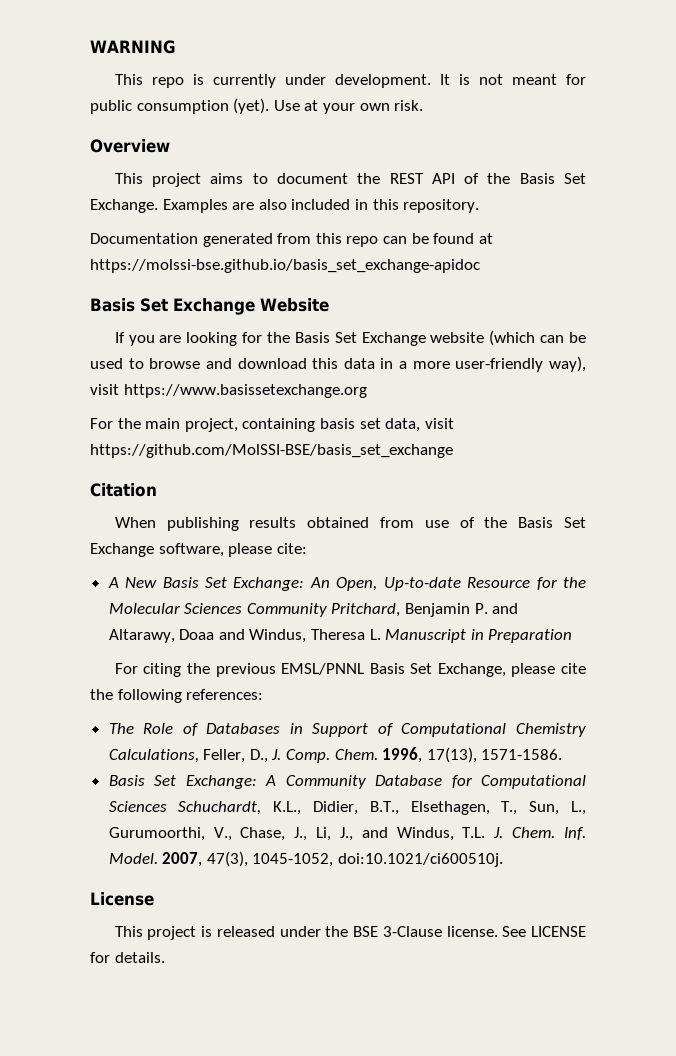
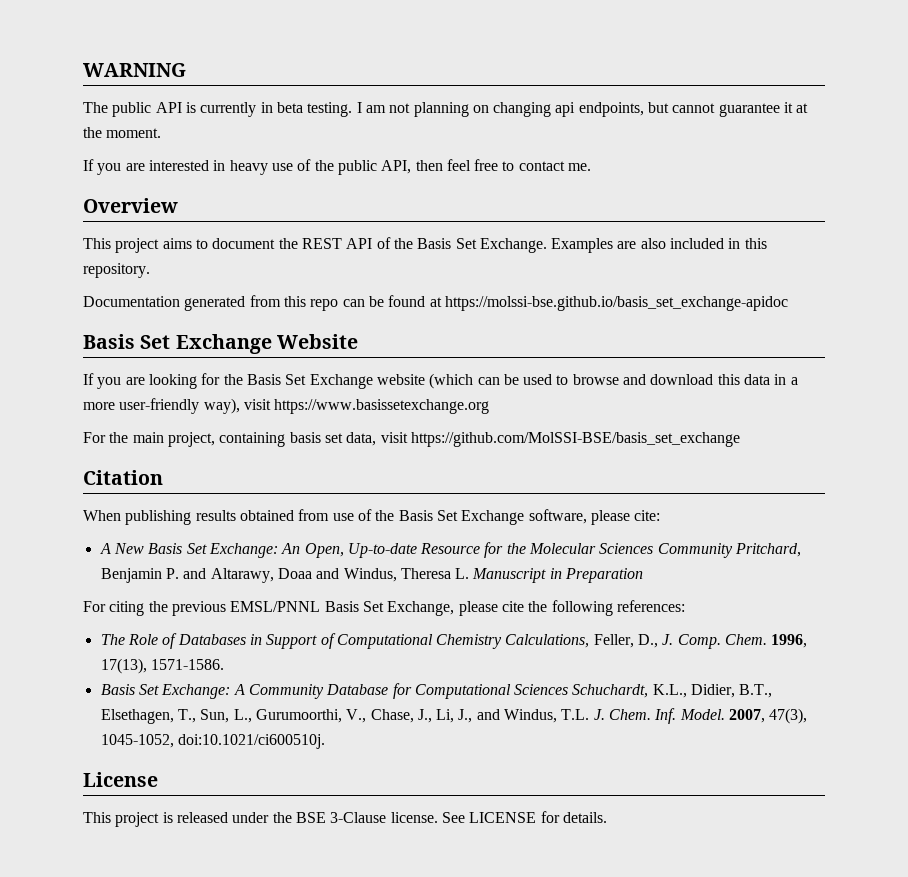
[114,74,586,88] [90,98,424,114] This repo is currently under development. It is not meant for public consumption (yet). Use at your own risk. -> [83,102,809,117] [83,127,162,138] [83,159,592,175] The public API is currently in beta testing. I am not planning on changing api endpoints, but cannot guarantee it at the moment. // If you are interested in heavy use of the public API, then feel free to contact me.

